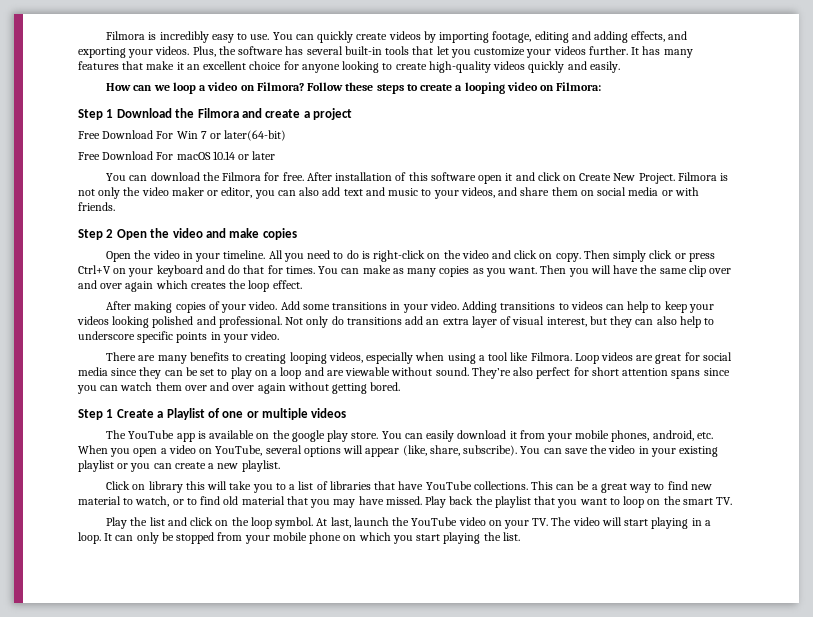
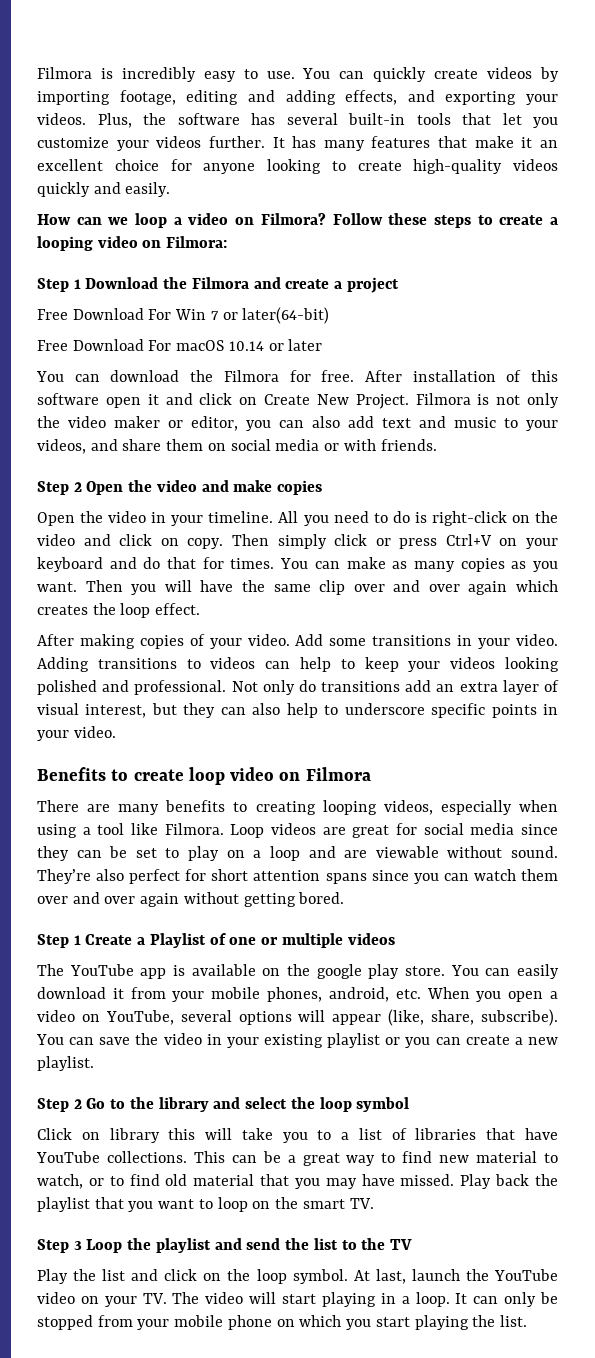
(280, 335) none -> [37,767,371,785] // Benefits to create loop video on Filmora
(280, 466) none -> [37,1097,410,1112] // Step 2 Go to the library and select the loop symbol
(733, 501) none -> [37,1238,412,1253] // Step 3 Loop the playlist and send the list to the TV

